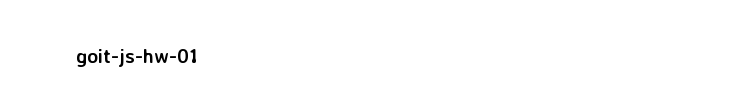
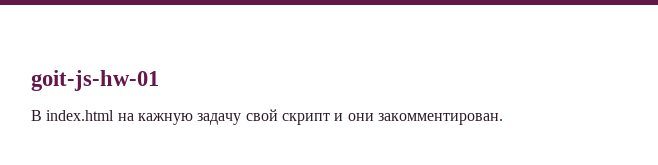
(198, 58) none -> [31,109,503,125] // В index.html на кажную задачу свой скрипт и они закомментирован.

